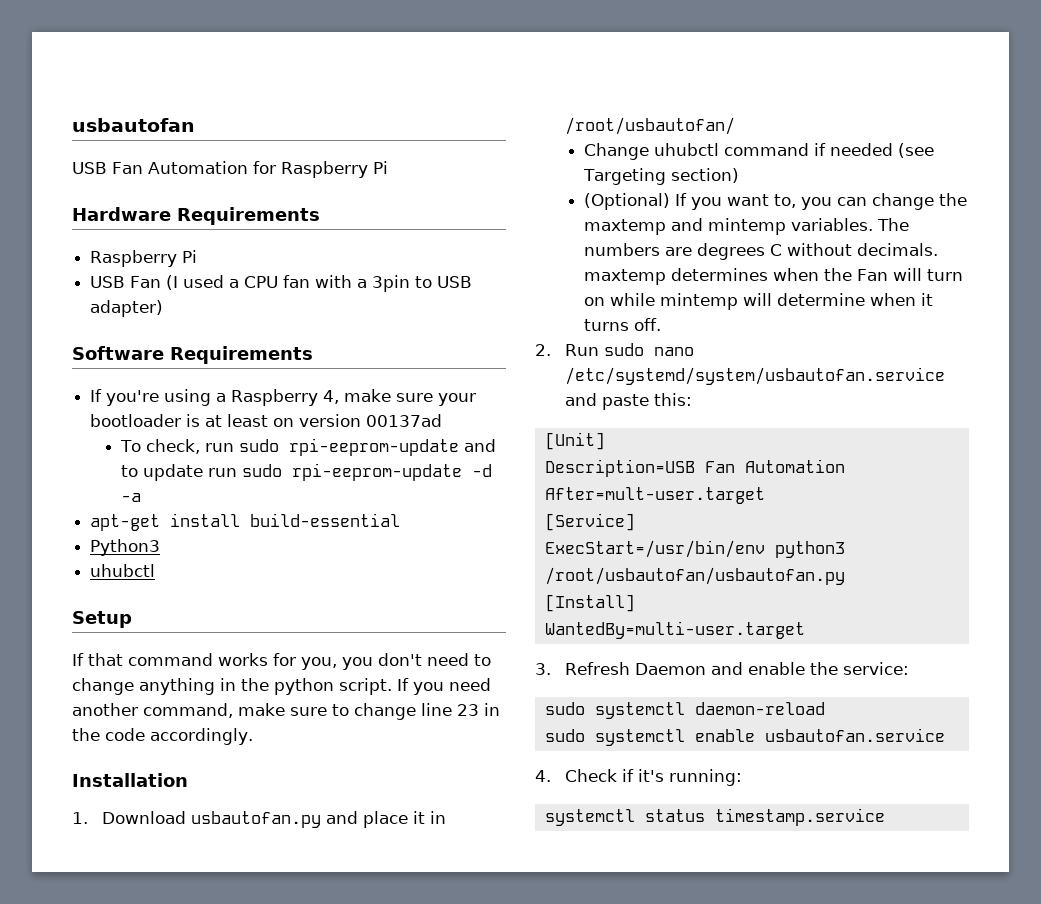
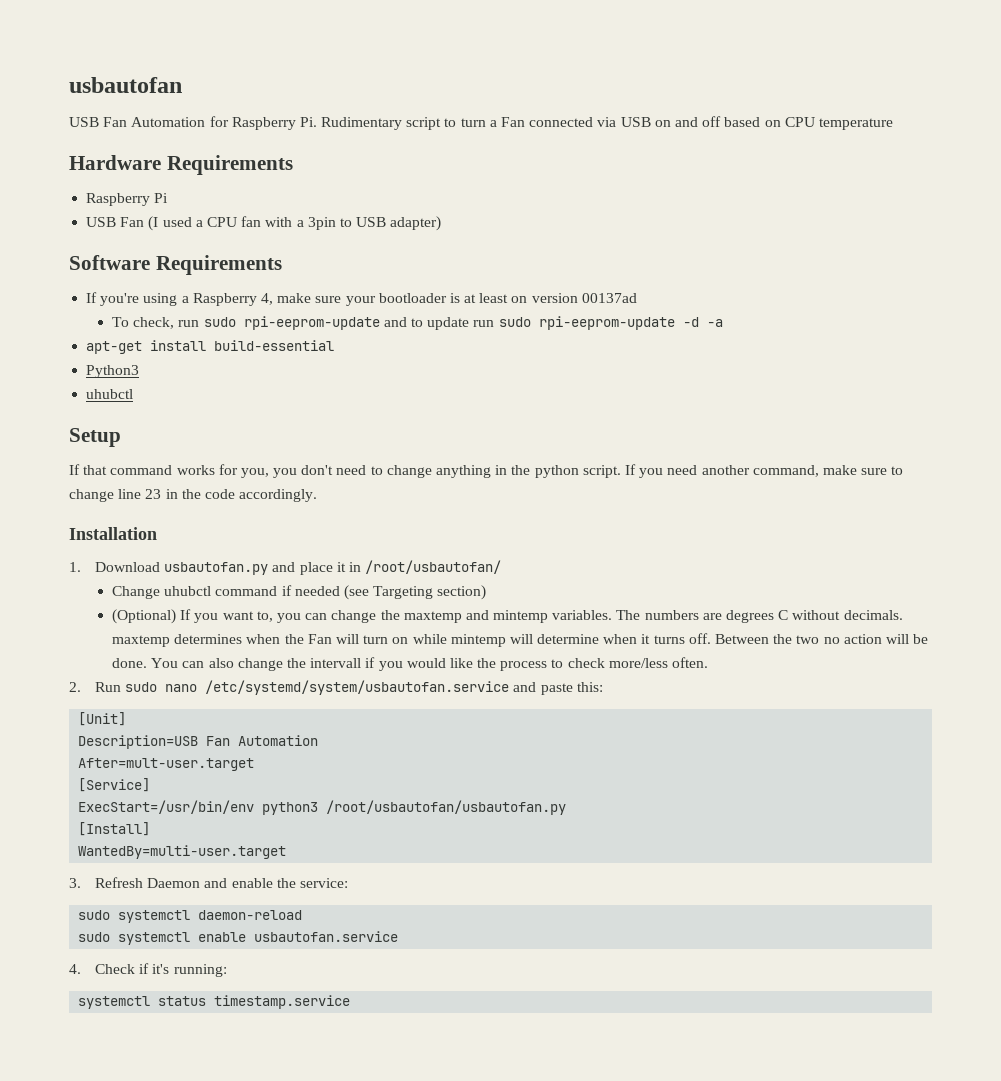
[372,161,388,174] Pi -> [299,116,893,130] Pi. Rudimentary script to turn a Fan connected via USB on and off based on CPU temperature
(661, 324) none -> [715,634,929,644] [112,657,709,671] Between the two no action will be done. You can also change the intervall if you would like the process to check more/less often.

